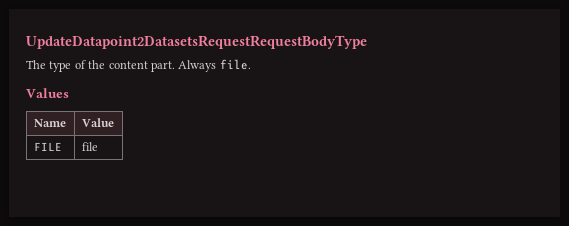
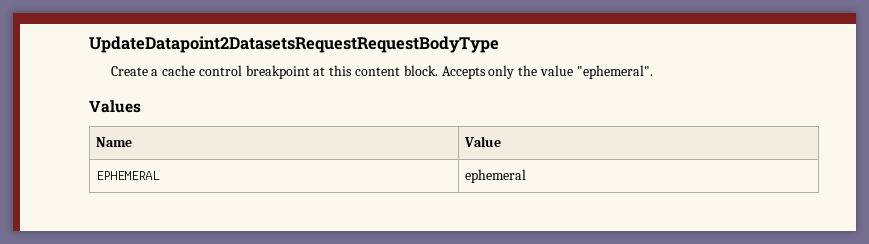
[26,59,251,72] The type of the content part. Always file. -> [110,65,653,79] Create a cache control breakpoint at this content block. Accepts only the value "ephemeral".
[33,142,62,151] [81,142,98,151] FILE | file -> [96,171,161,180] [465,169,527,183] EPHEMERAL | ephemeral

